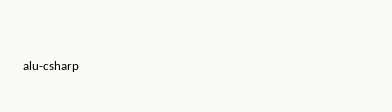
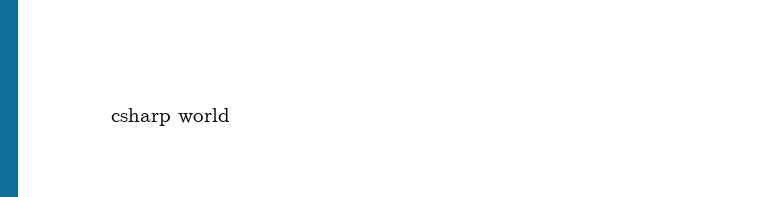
[23,61,79,72] alu-csharp -> [111,108,230,126] csharp world

